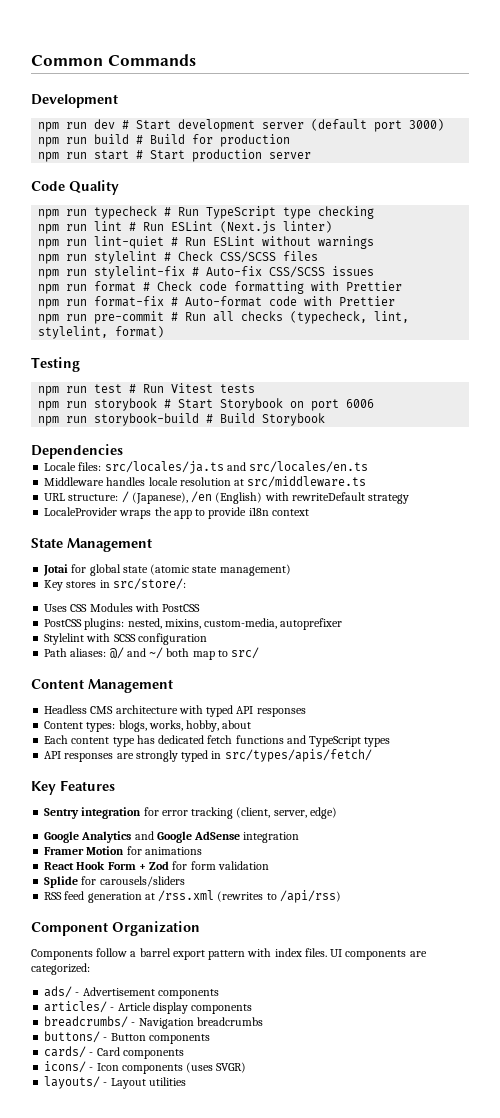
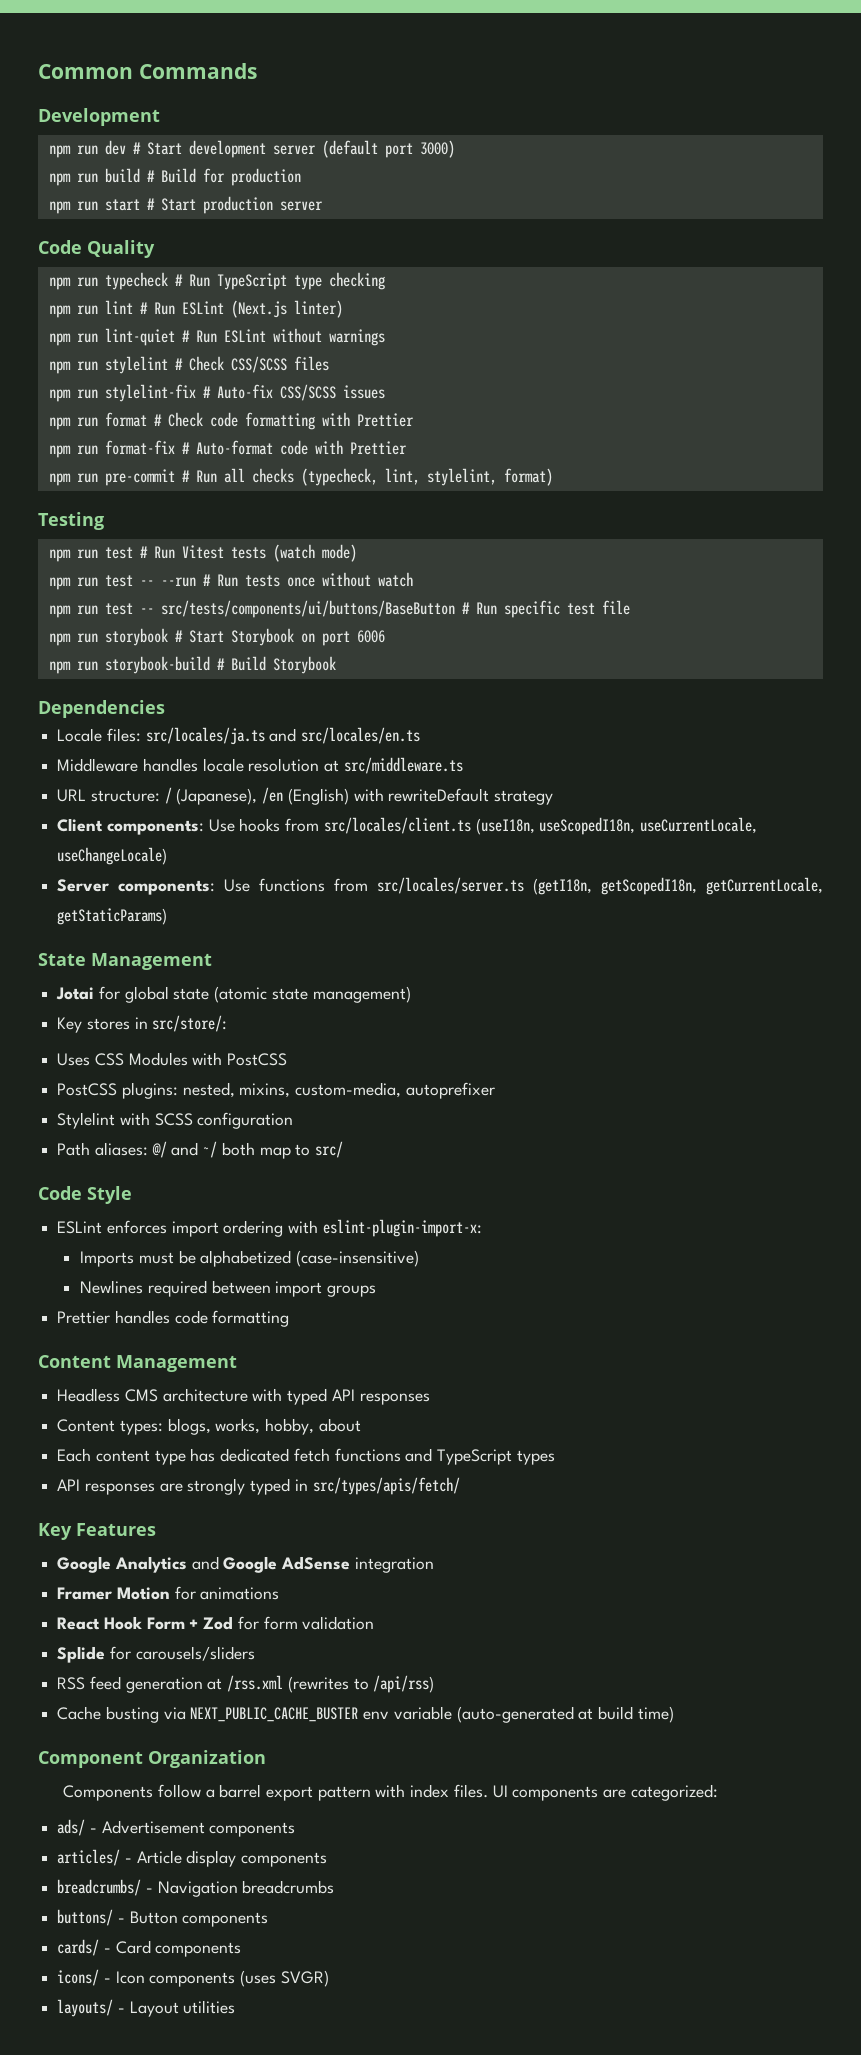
(256, 388) none -> [272,544,357,562] [48,572,413,590] [48,600,630,618] (watch mode) // npm run test -- --run # Run tests once without watch // npm run test -- src/tests/components/ui/buttons/BaseButton # Run specific test file
[44,507,309,519] LocaleProvider wraps the app to provide i18n context -> [57,817,758,835] [57,847,168,865] [57,877,823,895] [57,908,168,925] Client components: Use hooks from src/locales/client.ts (useI18n, useScopedI18n, useCurrentLocale, useChangeLocale) // Server components: Use functions from src/locales/server.ts (getI18n, getScopedI18n, getCurrentLocale, getStaticParams)
(260, 653) none -> [38,1186,132,1204] [57,1219,482,1237] [80,1250,420,1267] [80,1280,377,1297] [57,1310,290,1327] // Code Style // ESLint enforces import ordering with eslint-plugin-import-x: // Imports must be alphabetized (case-insensitive) // Newlines required between import groups // Prettier handles code formatting
[44,807,337,819] // Sentry integration for error tracking (client, server, edge) -> (156, 1529) none
(341, 896) none -> [57,1706,674,1723] // Cache busting via NEXT_PUBLIC_CACHE_BUSTER env variable (auto-generated at build time)

